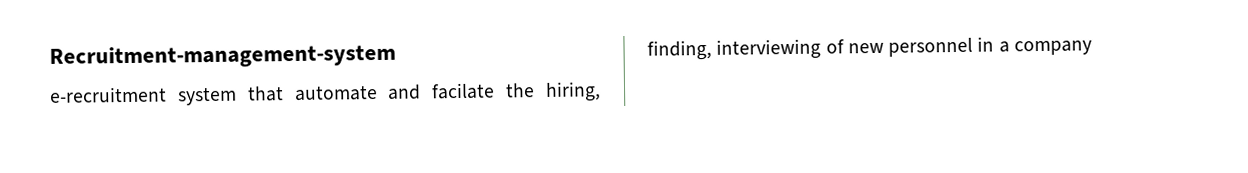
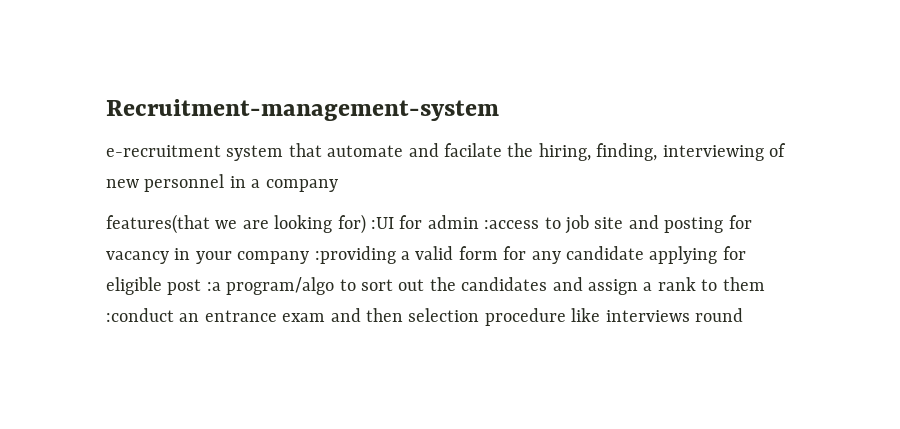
(1092, 48) none -> [106,214,752,234] [106,246,746,264] [106,277,765,295] [106,308,743,326] // features(that we are looking for) :UI for admin :access to job site and posting for vacancy in your company :providing a valid form for any candidate applying for eligible post :a program/algo to sort out the candidates and assign a rank to them :conduct an entrance exam and then selection procedure like interviews round

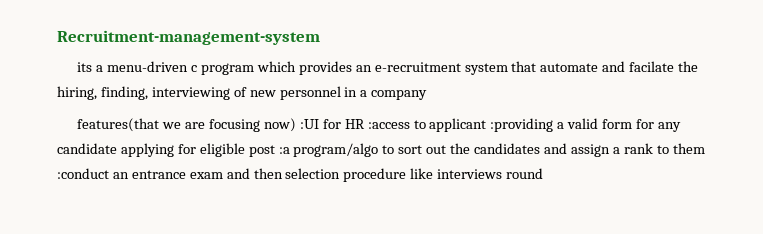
(499, 110) none -> [77,61,372,75] its a menu-driven c program which provides an
[274,214,366,234] looking for) -> [209,118,296,132] focusing now)
[427,215,479,229] admin -> [344,119,365,129] HR
[564,215,752,234] [106,248,310,264] job site and posting for vacancy in your company -> [429,118,487,132] applicant

